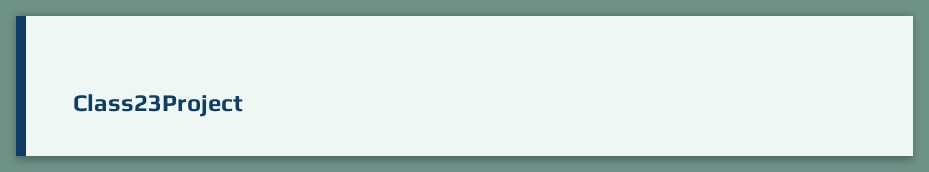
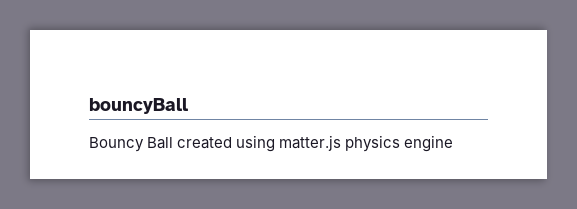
[73,94,243,117] Class23Project -> [89,98,188,114] [89,135,454,152] bouncyBall // Bouncy Ball created using matter.js physics engine

